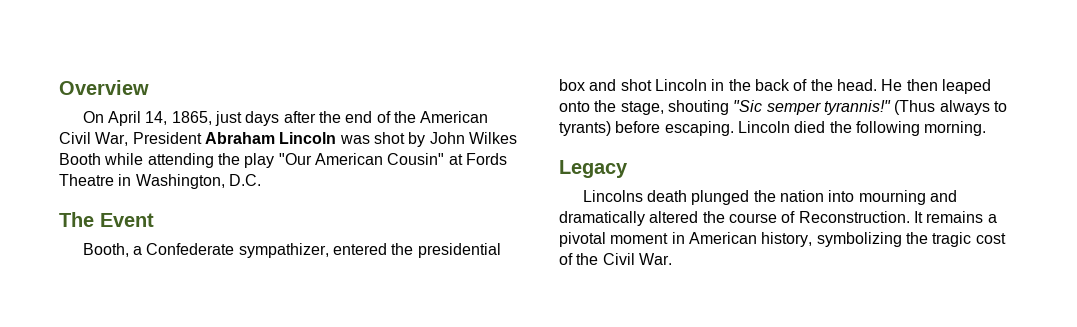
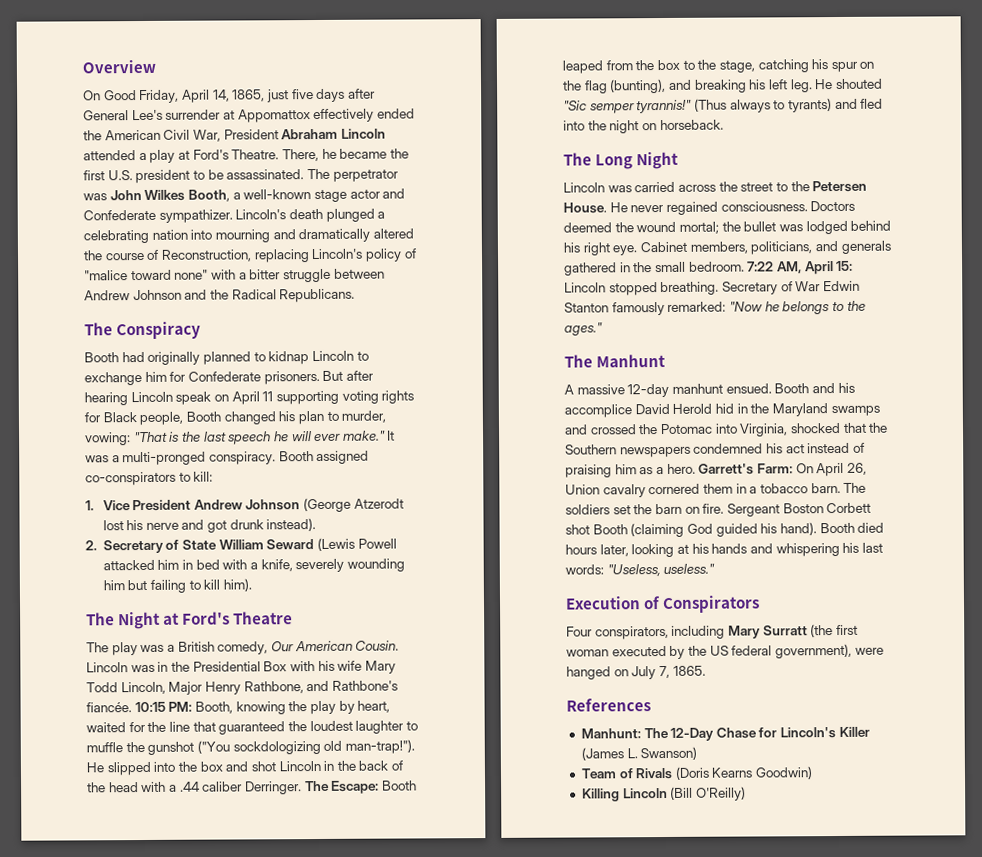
(104, 117) none -> [103,89,180,104] Good Friday,
(243, 118) none -> [291,89,314,100] five
[318,111,391,123] the end of -> [83,108,415,123] General Lee's surrender at Appomattox effectively ended
[339,132,517,147] [59,153,507,168] [59,174,261,189] [59,212,154,227] [82,243,501,258] was shot by John Wilkes Booth while attending the play "Our American Cousin" at Fords Theatre in Washington, D.C. // The Event // Booth, a Confederate sympathizer, entered the presidential -> [83,148,409,163] [83,168,399,184] [83,188,406,203] [83,208,386,223] [83,228,414,244] [83,248,417,263] [84,268,385,283] [84,288,356,303] [84,321,202,340] [84,350,369,365] [84,370,374,386] [84,390,415,406] [84,410,387,426] [85,430,396,446] [85,450,370,466] [85,471,214,486] [85,497,404,513] [102,518,317,533] [85,537,397,554] [102,558,405,573] [102,578,252,593] [86,611,294,630] [86,640,400,656] [86,660,396,674] [86,680,398,695] [86,700,391,715] [86,720,418,735] [86,739,415,755] [86,761,197,776] attended a play at Ford's Theatre. There, he became the first U.S. president to be assassinated. The perpetrator was John Wilkes Booth, a well-known stage actor and Confederate sympathizer. Lincoln's death plunged a celebrating nation into mourning and dramatically altered the course of Reconstruction, replacing Lincoln's policy of "malice toward none" with a bitter struggle between Andrew Johnson and the Radical Republicans. // The Conspiracy // Booth had originally planned to kidnap Lincoln to exchange him for Confederate prisoners. But after hearing Lincoln speak on April 11 supporting voting rights for Black people, Booth changed his plan to murder, vowing: "That is the last speech he will ever make." It was a multi-pronged conspiracy. Booth assigned co-conspirators to kill: // 1. Vice President Andrew Johnson (George Atzerodt lost his nerve and got drunk instead). // 2. Secretary of State William Seward (Lewis Powell attacked him in bed with a knife, severely wounding him but failing to kill him). // The Night at Ford's Theatre // The play was a British comedy, Our American Cousin. Lincoln was in the Presidential Box with his wife Mary Todd Lincoln, Major Henry Rathbone, and Rathbone's fiancée. 10:15 PM: Booth, knowing the play by heart, waited for the line that guaranteed the loudest laughter to muffle the gunshot ("You sockdologizing old man-trap!"). He slipped into the
[836,79,991,94] [559,100,729,115] head. He then leaped onto the stage, shouting -> [108,780,417,795] [562,59,875,74] [562,78,883,94] head with a .44 caliber Derringer. The Escape: Booth leaped from the box to the stage, catching his spur on the flag (bunting), and breaking his left leg. He shouted
[615,121,987,136] [559,160,628,178] [582,190,957,205] [559,211,997,226] [559,232,1006,247] [559,253,672,265] before escaping. Lincoln died the following morning. // Legacy // Lincolns death plunged the nation into mourning and dramatically altered the course of Reconstruction. It remains a pivotal moment in American history, symbolizing the tragic cost of the Civil War. -> [834,98,884,110] [563,119,724,134] [563,151,680,170] [563,180,868,193] [563,200,856,215] [563,220,892,235] [563,240,891,256] [564,260,854,276] [564,280,860,296] [564,300,866,316] [564,322,603,336] [564,353,667,368] [564,382,855,398] [564,403,880,418] [564,422,889,437] [565,442,865,458] [565,462,867,478] [565,482,867,498] [565,502,872,517] [565,522,885,538] [565,542,883,558] [565,563,716,577] [565,595,761,614] [566,624,858,640] [566,643,884,659] [566,665,706,680] [566,698,651,712] [580,726,870,741] [580,746,698,761] [580,766,814,780] [581,786,746,802] and fled into the night on horseback. // The Long Night // Lincoln was carried across the street to the Petersen House. He never regained consciousness. Doctors deemed the wound mortal; the bullet was lodged behind his right eye. Cabinet members, politicians, and generals gathered in the small bedroom. 7:22 AM, April 15: Lincoln stopped breathing. Secretary of War Edwin Stanton famously remarked: "Now he belongs to the ages." // The Manhunt // A massive 12-day manhunt ensued. Booth and his accomplice David Herold hid in the Maryland swamps and crossed the Potomac into Virginia, shocked that the Southern newspapers condemned his act instead of praising him as a hero. Garrett's Farm: On April 26, Union cavalry cornered them in a tobacco barn. The soldiers set the barn on fire. Sergeant Boston Corbett shot Booth (claiming God guided his hand). Booth died hours later, looking at his hands and whispering his last words: "Useless, useless." // Execution of Conspirators // Four conspirators, including Mary Surratt (the first woman executed by the US federal government), were hanged on July 7, 1865. // References // Manhunt: The 12-Day Chase for Lincoln's Killer (James L. Swanson) // Team of Rivals (Doris Kearns Goodwin) // Killing Lincoln (Bill O'Reilly)

